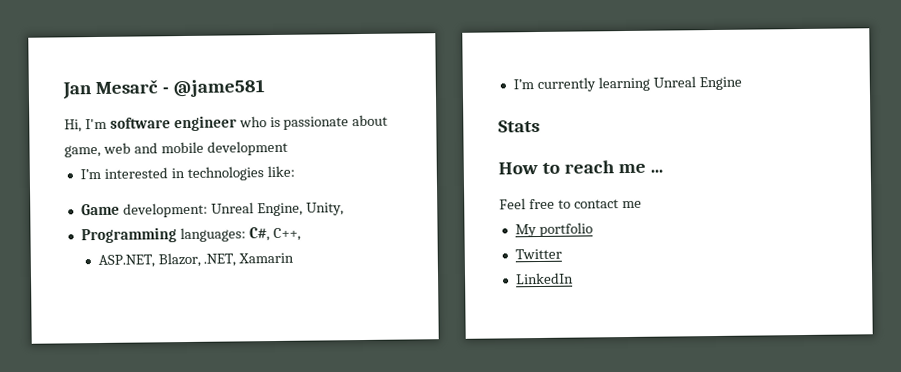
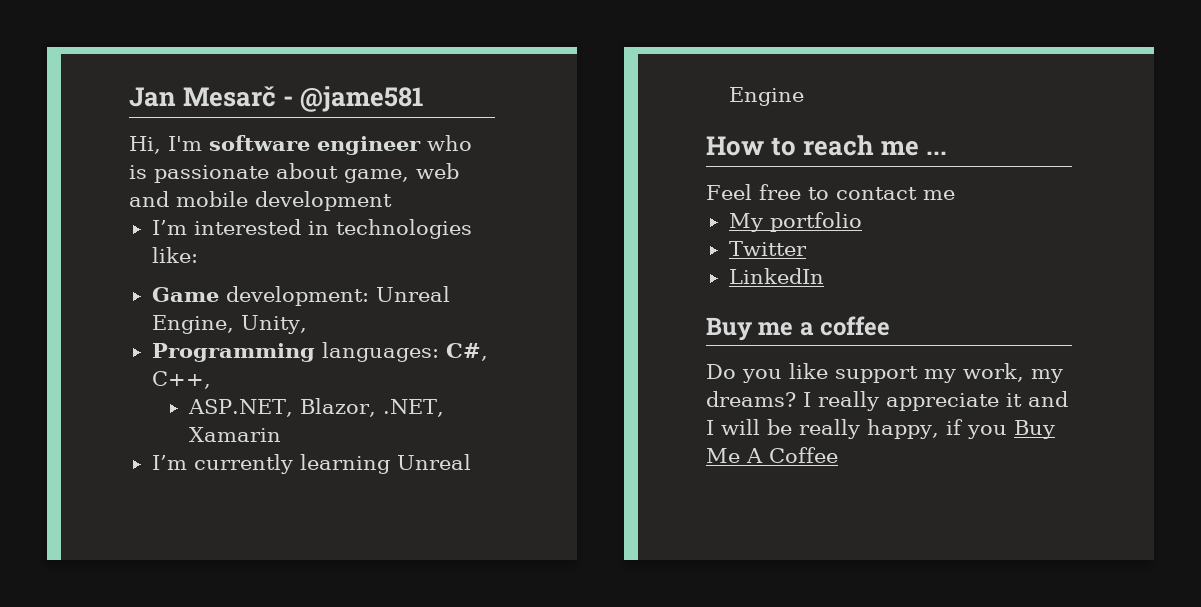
[498,119,540,133] // Stats -> (804, 96) none
(574, 278) none -> [706,316,891,341] [706,363,1063,383] [706,391,1068,411] [706,419,1055,439] [706,447,838,463] // Buy me a coffee // Do you like support my work, my dreams? I really appreciate it and I will be really happy, if you Buy Me A Coffee

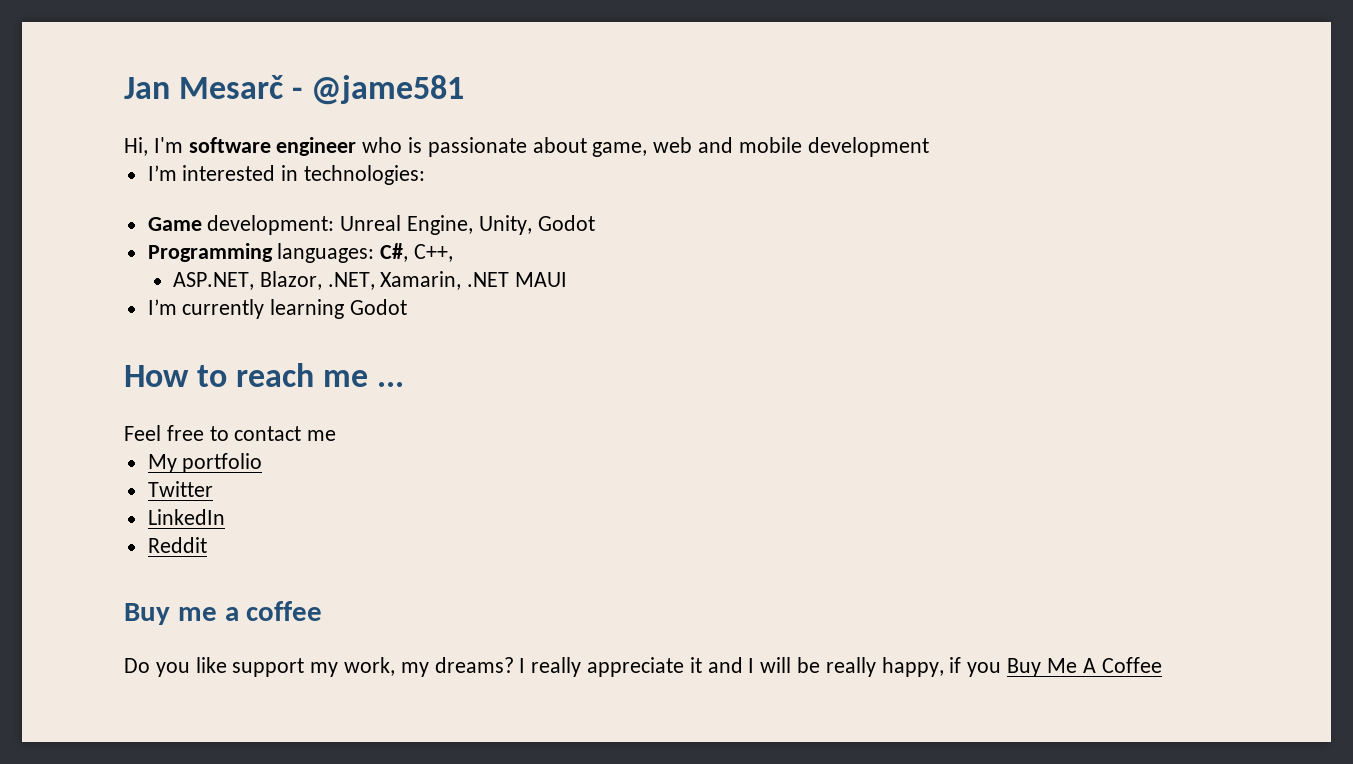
[335,219,472,239] [151,247,198,263] technologies like: -> [304,165,426,185] technologies:
(307, 324) none -> [537,215,595,231] Godot
[188,427,281,442] Xamarin -> [380,271,567,290] Xamarin, .NET MAUI
[396,454,471,470] [728,87,804,106] Unreal Engine -> [350,299,408,315] Godot
(824, 276) none -> [147,537,207,553] // Reddit

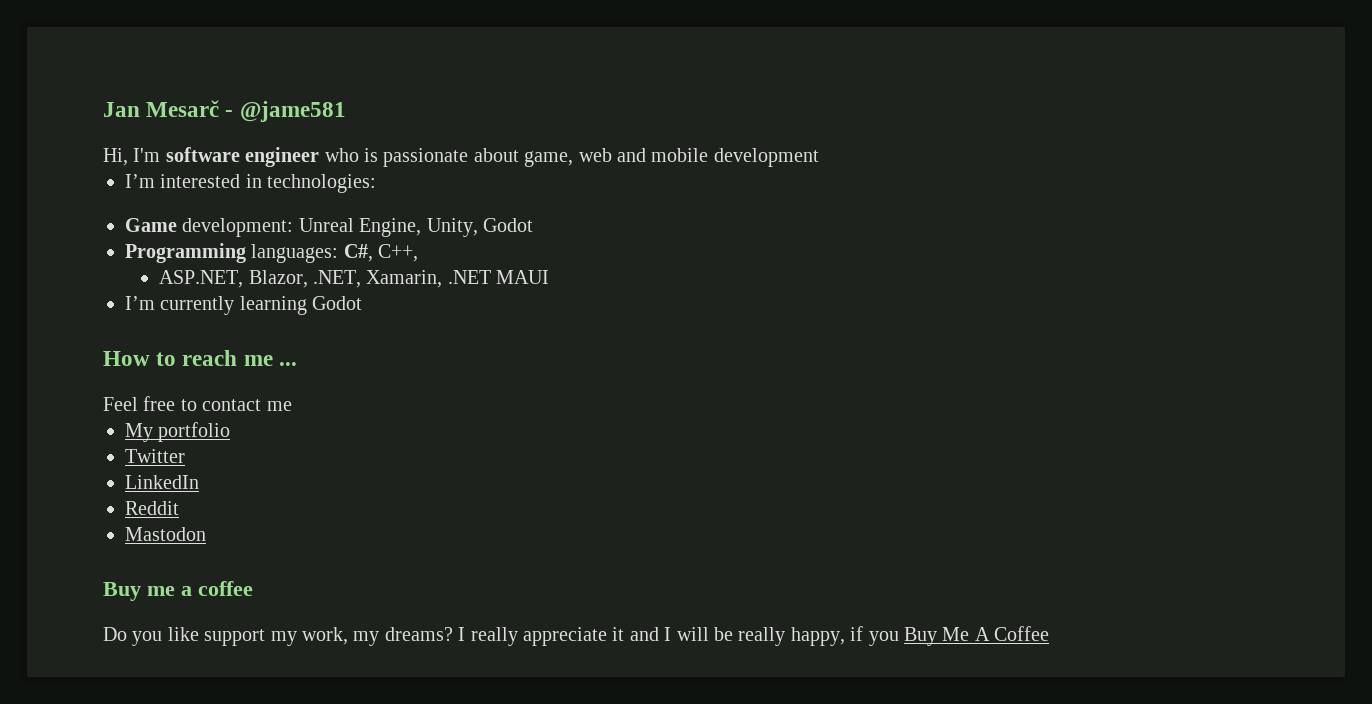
(207, 545) none -> [125,527,206,541] // Mastodon

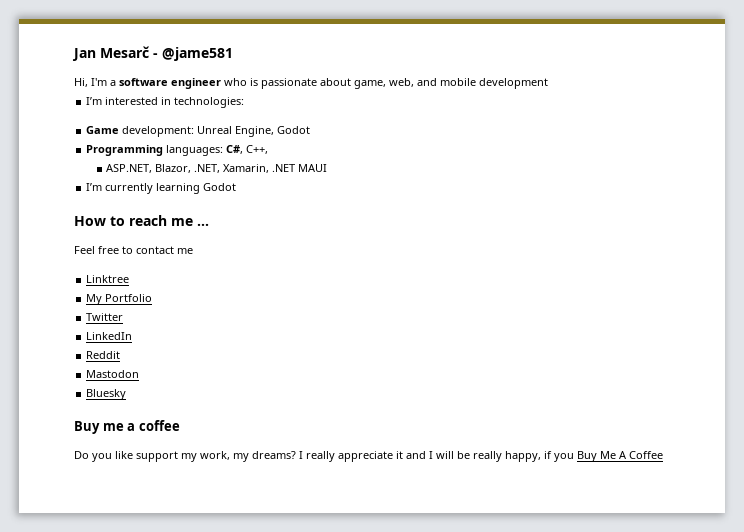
(161, 155) none -> [110,80,116,86] a
[578,148,612,162] web -> [389,78,414,87] web,
[426,218,478,237] Unity, -> (275, 131) none
(292, 406) none -> [86,275,130,283] // Linktree
[158,422,231,442] portfolio -> [105,294,153,302] Portfolio
(206, 534) none -> [86,389,127,400] // Bluesky

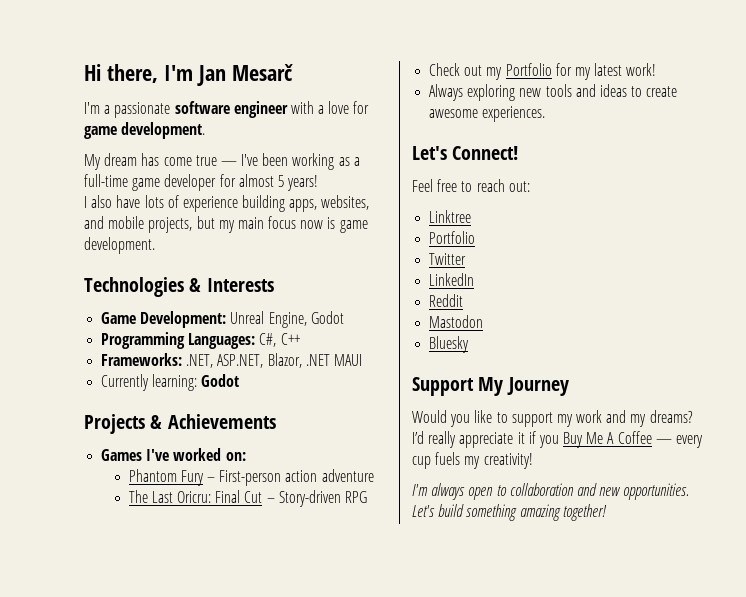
(72, 54) none -> [84,64,193,83] Hi there, I'm
[153,47,233,61] [74,78,88,87] - @jame581 // Hi, -> (293, 72) //
(116, 83) none -> [114,102,171,118] passionate
[224,78,548,89] [86,97,245,108] who is passionate about game, web, and mobile development // I’m interested in technologies: -> [290,101,370,114] [84,122,206,139] [84,153,360,170] [84,174,319,191] [84,195,370,212] [84,216,368,233] [84,237,155,254] [84,277,274,297] with a love for game development. // My dream has come true — I've been working as a full-time game developer for almost 5 years! // I also have lots of experience building apps, websites, and mobile projects, but my main focus now is game development. // Technologies & Interests
[122,126,195,137] development: -> [140,311,227,328] Development:
[166,145,269,156] [106,164,328,173] [86,183,237,194] [74,215,209,226] languages: C#, C++, // ASP.NET, Blazor, .NET, Xamarin, .NET MAUI // I’m currently learning Godot // How to reach me ... -> [188,333,300,349] [101,353,362,368] [101,374,240,391] [84,414,276,434] [101,448,246,461] [128,469,374,486] [128,490,367,507] [429,63,657,80] [429,84,678,101] [429,106,546,122] [412,146,519,160] Languages: C#, C++ // Frameworks: .NET, ASP.NET, Blazor, .NET MAUI // Currently learning: Godot // Projects & Achievements // Games I've worked on: // Phantom Fury – First-person action adventure // The Last Oricru: Final Cut – Story-driven RPG // Check out my Portfolio for my latest work! // Always exploring new tools and ideas to create awesome experiences. // Let's Connect!
[136,246,193,254] contact me -> [476,179,530,192] reach out:
[86,294,103,305] My -> (472, 216) none
[74,420,180,434] [74,451,89,459] Buy me a coffee // Do -> [412,377,569,396] [412,410,447,423] Support My Journey // Would
(133, 455) none -> [496,412,508,423] to
[200,451,230,460] work, -> [576,410,627,423] work and
[299,451,303,459] I -> [412,431,424,444] // I’d
[406,451,541,462] and I will be really happy, -> (525, 438) none
(663, 455) none -> [655,435,704,448] [412,452,533,469] [412,483,690,500] [412,504,607,521] — every cup fuels my creativity! // I'm always open to collaboration and new opportunities. Let's build something amazing together!

